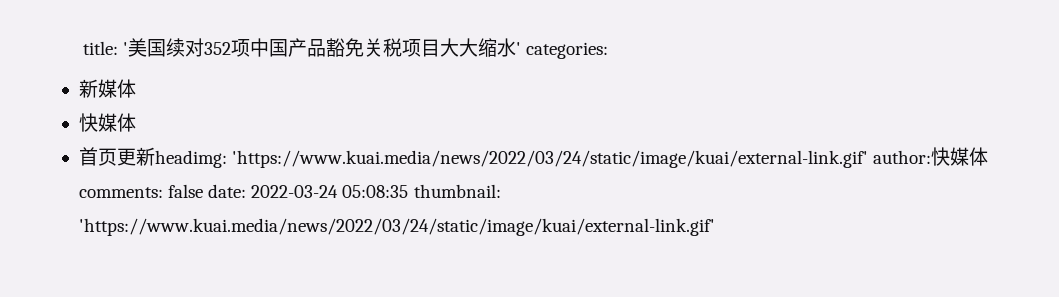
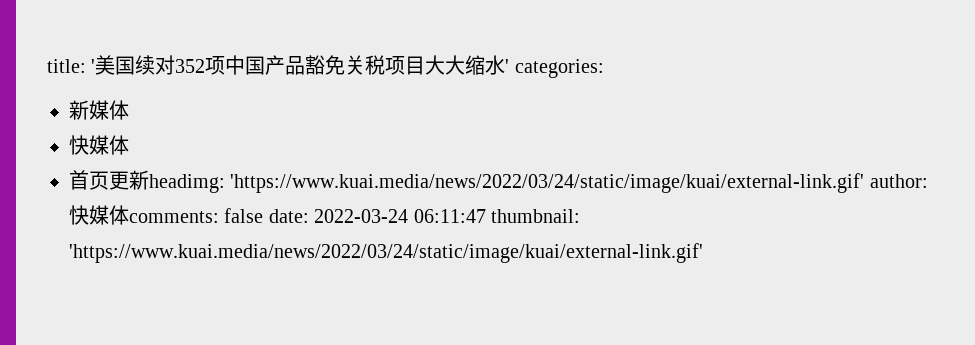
[342,185,409,198] 05:08:35 -> [413,209,486,223] 06:11:47

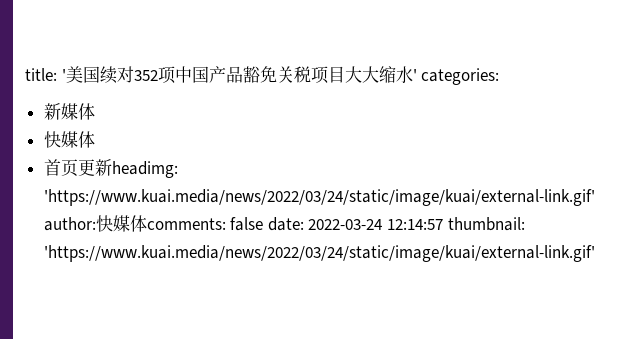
[413,209,486,223] 06:11:47 -> [387,219,444,230] 12:14:57

